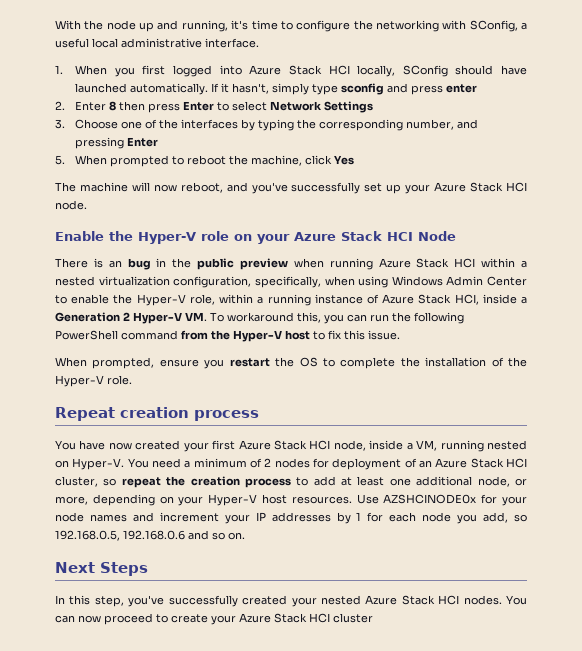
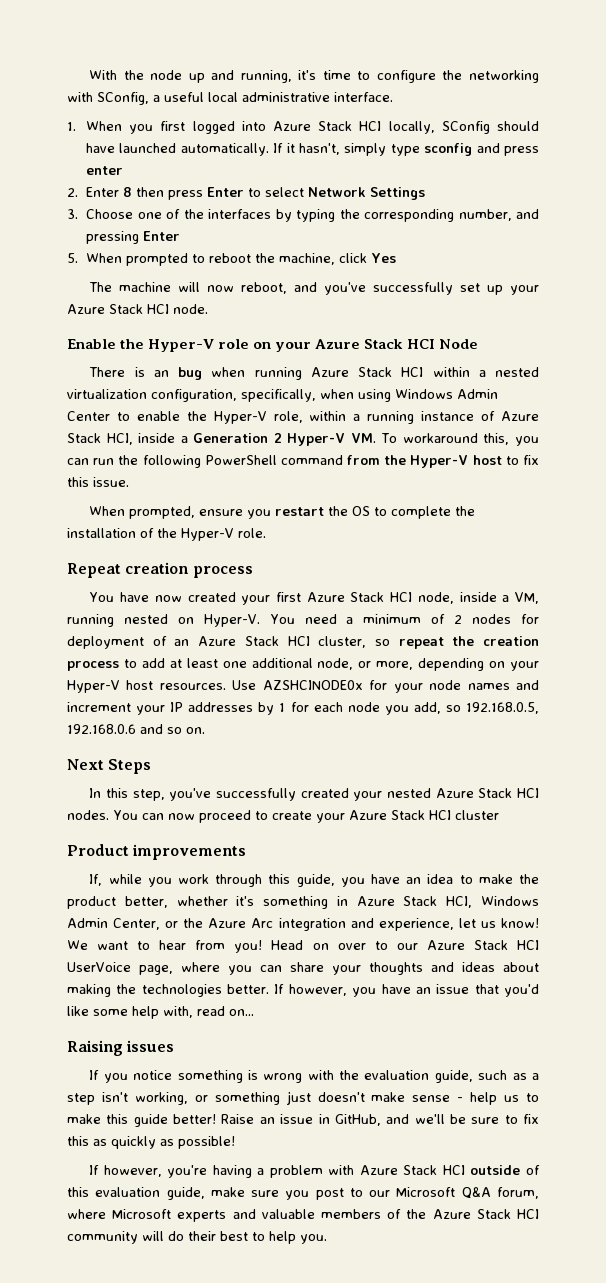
[156,258,288,270] in the public preview -> (203, 373) none
(373, 618) none -> [67,844,247,860] [89,874,539,887] [67,896,539,909] [67,918,539,931] [67,940,540,953] [67,962,539,975] [67,984,540,997] [67,1006,254,1019] [67,1040,175,1056] [89,1070,540,1083] [67,1091,540,1105] [67,1114,539,1127] [67,1136,235,1149] [89,1165,540,1178] [67,1187,539,1200] [67,1209,539,1222] [67,1231,327,1244] // Product improvements // If, while you work through this guide, you have an idea to make the product better, whether it's something in Azure Stack HCI, Windows Admin Center, or the Azure Arc integration and experience, let us know! We want to hear from you! Head on over to our Azure Stack HCI UserVoice page, where you can share your thoughts and ideas about making the technologies better. If however, you have an issue that you'd like some help with, read on... // Raising issues // If you notice something is wrong with the evaluation guide, such as a step isn't working, or something just doesn't make sense - help us to make this guide better! Raise an issue in GitHub, and we'll be sure to fix this as quickly as possible! // If however, you're having a problem with Azure Stack HCI outside of this evaluation guide, make sure you post to our Microsoft Q&A forum, where Microsoft experts and valuable members of the Azure Stack HCI community will do their best to help you.

